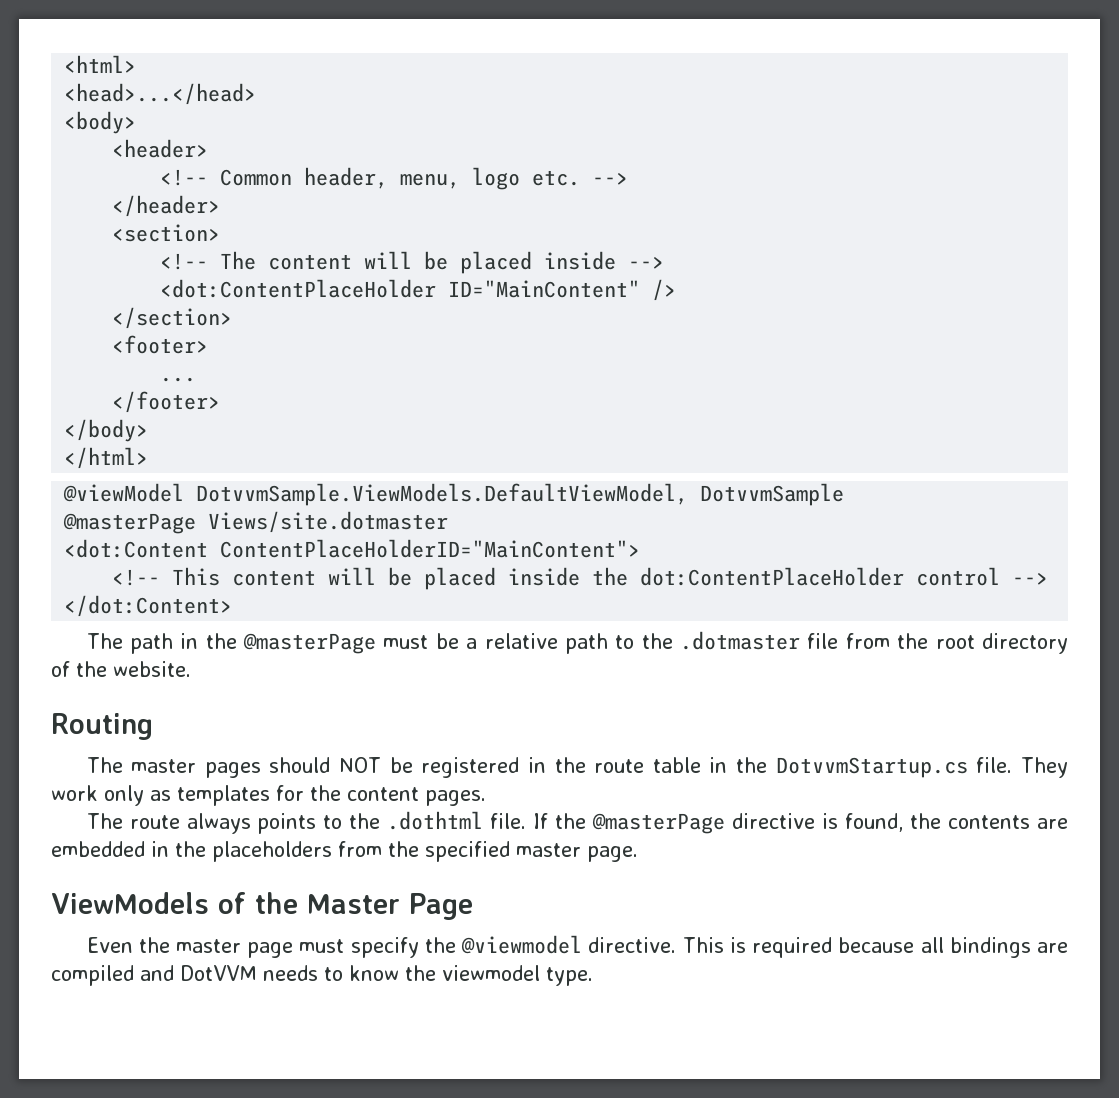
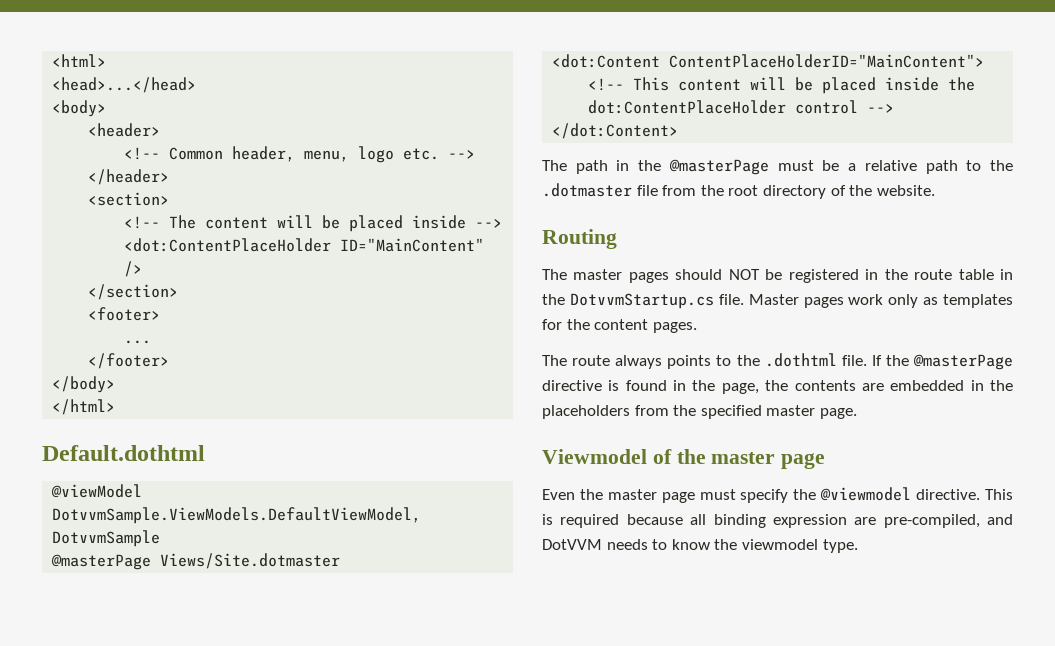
(149, 458) none -> [42,445,205,461] // Default.dothtml
[208,511,449,533] Views/site.dotmaster -> [160,553,341,569] Views/Site.dotmaster
[1020,757,1068,778] They -> [748,294,844,308] Master pages
[845,813,904,832] found, -> [625,380,759,394] found in the page,
[51,892,473,920] ViewModels of the Master Page -> [542,449,826,469] Viewmodel of the master page
[949,937,1068,958] [51,965,134,986] bindings are compiled -> [713,514,980,528] binding expression are pre-compiled,

